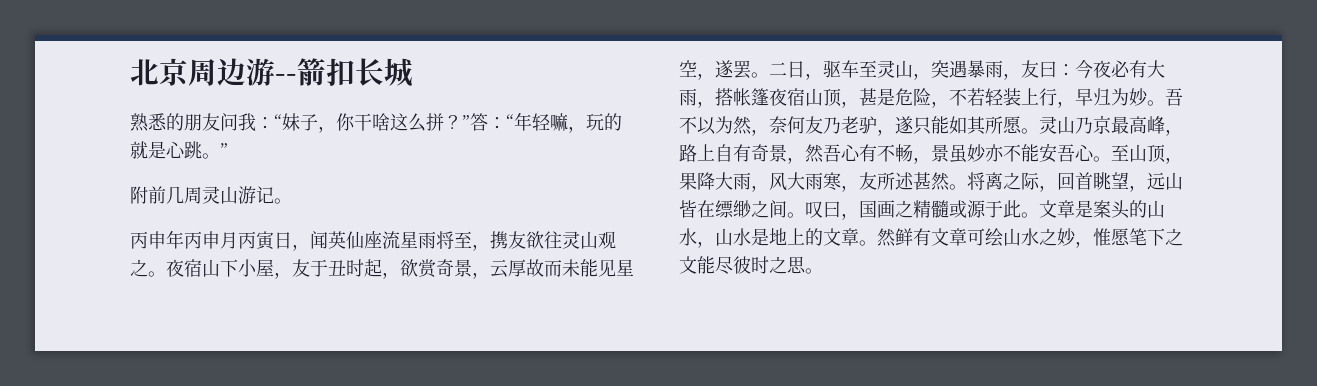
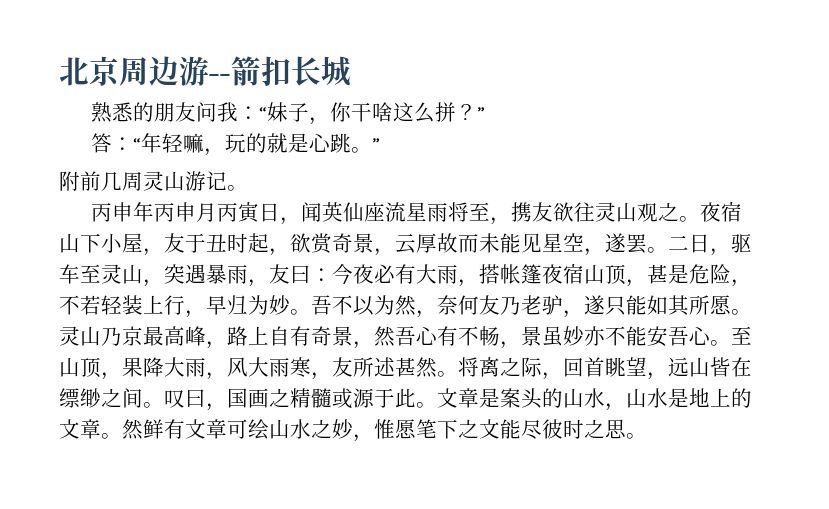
(470, 122) none -> (486, 113) //

